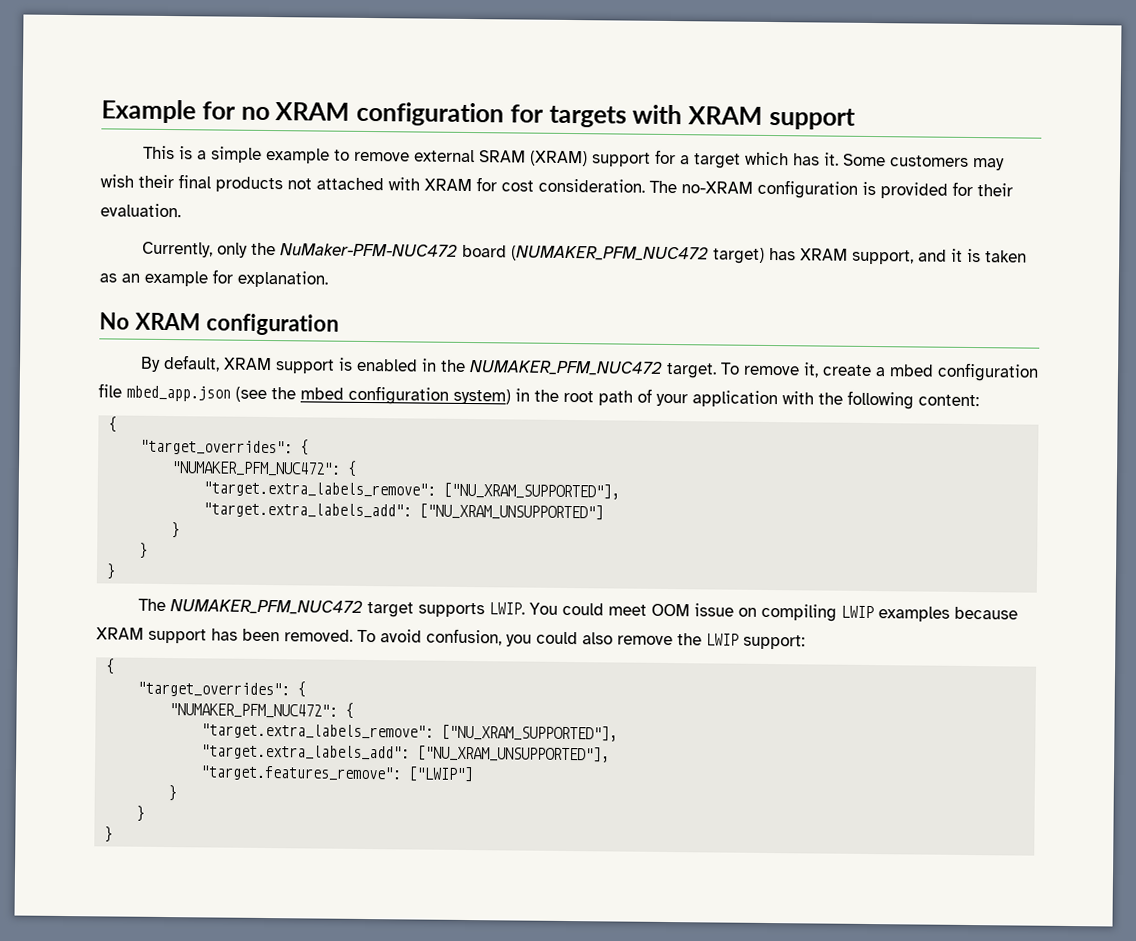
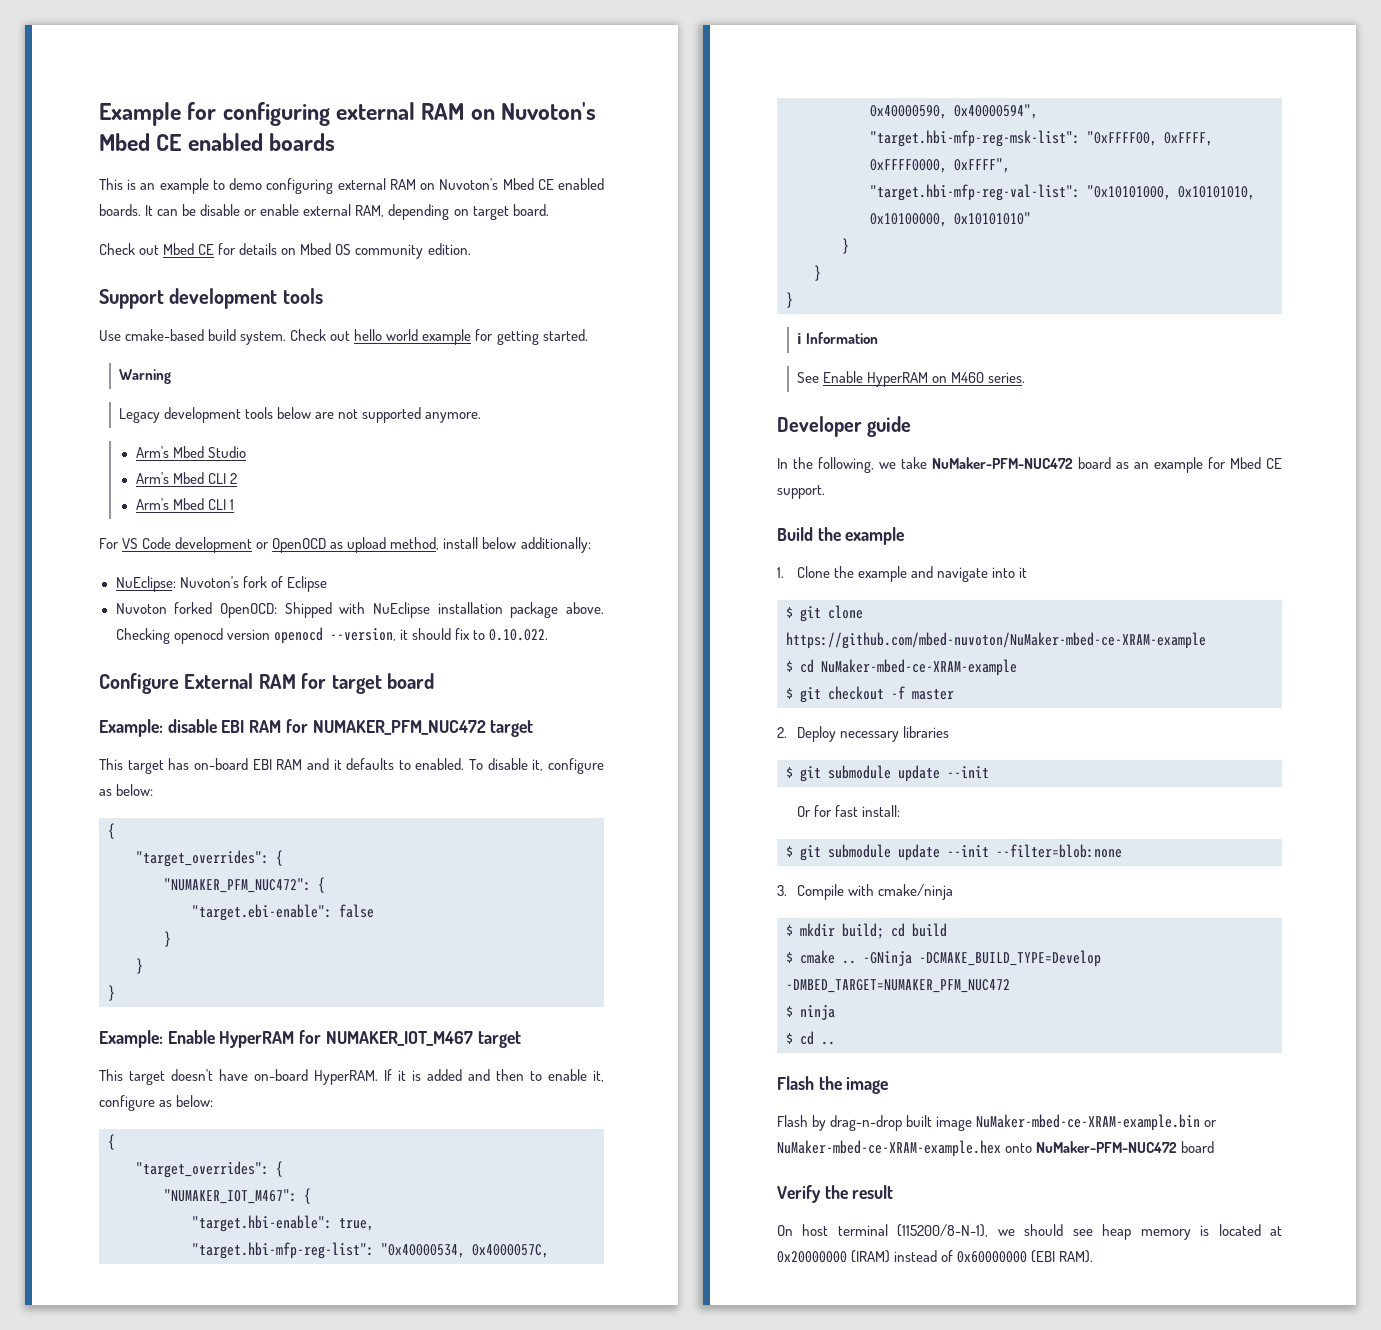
[240,101,856,130] [143,145,1006,171] [100,174,1013,199] [100,203,181,218] [142,241,1028,265] [99,269,328,288] [99,312,339,336] [140,354,1040,382] [98,383,979,410] [108,416,118,433] [140,439,310,456] [171,460,358,477] [203,481,621,500] [203,502,605,521] [171,522,181,539] [139,542,149,559] [106,563,117,580] [138,598,1019,622] [96,627,805,650] [105,658,116,675] [137,681,307,698] [169,702,355,719] [201,723,619,742] [201,744,611,763] [200,765,475,783] [168,785,178,802] [136,805,146,822] [104,826,114,843] no XRAM configuration for targets with XRAM support // This is a simple example to remove external SRAM (XRAM) support for a target which has it. Some customers may wish their final products not attached with XRAM for cost consideration. The no-XRAM configuration is provided for their evaluation. // Currently, only the NuMaker-PFM-NUC472 board (NUMAKER_PFM_NUC472 target) has XRAM support, and it is taken as an example for explanation. // No XRAM configuration // By default, XRAM support is enabled in the NUMAKER_PFM_NUC472 target. To remove it, create a mbed configuration file mbed_app.json (see the mbed configuration system) in the root path of your application with the following content: // { // "target_overrides": { // "NUMAKER_PFM_NUC472": { // "target.extra_labels_remove": ["NU_XRAM_SUPPORTED"], // "target.extra_labels_add": ["NU_XRAM_UNSUPPORTED"] // } // } // } // The NUMAKER_PFM_NUC472 target supports LWIP. You could meet OOM issue on compiling LWIP examples because XRAM support has been removed. To avoid confusion, you could also remove the LWIP support: // { // "target_overrides": { // "NUMAKER_PFM_NUC472": { // "target.extra_labels_remove": ["NU_XRAM_SUPPORTED"], // "target.extra_labels_add": ["NU_XRAM_UNSUPPORTED"], // "target.features_remove": ["LWIP"] // } // } // } -> [222,102,597,126] [99,133,336,151] [99,178,604,194] [99,204,549,220] [99,243,471,259] [99,288,323,309] [99,329,588,345] [119,369,172,384] [119,407,482,423] [135,446,246,458] [135,472,237,484] [135,498,234,510] [99,537,591,553] [115,576,327,592] [115,602,604,618] [115,627,548,644] [99,673,434,694] [99,719,534,737] [99,758,605,774] [99,784,154,796] [108,823,115,839] [136,850,283,867] [164,877,325,893] [192,904,374,921] [164,931,171,947] [136,958,143,974] [108,985,115,1001] [99,1030,521,1048] [99,1069,604,1085] [99,1095,214,1111] [108,1134,115,1150] [136,1161,283,1178] [164,1188,311,1204] [192,1215,374,1232] [192,1242,549,1259] [870,104,1038,119] [870,130,1213,147] [870,158,1010,173] [870,184,1255,201] [870,212,1031,227] [842,238,849,254] [814,265,821,281] [786,292,793,308] [797,332,879,344] [797,371,1026,387] [777,416,912,437] [777,457,1282,473] [777,485,825,499] [777,527,905,545] [777,566,1028,582] [786,605,863,622] [786,632,1206,649] [786,659,1017,676] [786,686,954,703] [777,726,950,742] [786,765,989,782] [797,805,901,817] [786,844,1122,861] [777,884,954,900] [786,923,947,939] [786,950,1101,967] [786,979,1010,993] [786,1005,835,1020] [786,1031,835,1045] [777,1076,889,1094] [777,1114,1218,1131] [777,1140,1215,1157] [777,1185,894,1203] [777,1224,1282,1240] [777,1250,1094,1263] configuring external RAM on Nuvoton's Mbed CE enabled boards // This is an example to demo configuring external RAM on Nuvoton's Mbed CE enabled boards. It can be disable or enable external RAM, depending on target board. // Check out Mbed CE for details on Mbed OS community edition. // Support development tools // Use cmake-based build system. Check out hello world example for getting started. // Warning // Legacy development tools below are not supported anymore. // Arm's Mbed Studio // Arm's Mbed CLI 2 // Arm's Mbed CLI 1 // For VS Code development or OpenOCD as upload method, install below additionally: // NuEclipse: Nuvoton's fork of Eclipse // Nuvoton forked OpenOCD: Shipped with NuEclipse installation package above. Checking openocd version openocd --version, it should fix to 0.10.022. // Configure External RAM for target board // Example: disable EBI RAM for NUMAKER_PFM_NUC472 target // This target has on-board EBI RAM and it defaults to enabled. To disable it, configure as below: // { // "target_overrides": { // "NUMAKER_PFM_NUC472": { // "target.ebi-enable": false // } // } // } // Example: Enable HyperRAM for NUMAKER_IOT_M467 target // This target doesn't have on-board HyperRAM. If it is added and then to enable it, configure as below: // { // "target_overrides": { // "NUMAKER_IOT_M467": { // "target.hbi-enable": true, // "target.hbi-mfp-reg-list": "0x40000534, 0x4000057C, 0x40000590, 0x40000594", // "target.hbi-mfp-reg-msk-list": "0xFFFF00, 0xFFFF, 0xFFFF0000, 0xFFFF", // "target.hbi-mfp-reg-val-list": "0x10101000, 0x10101010, 0x10100000, 0x10101010" // } // } // } // ℹ Information // See Enable HyperRAM on M460 series. // Developer guide // In the following, we take NuMaker-PFM-NUC472 board as an example for Mbed CE support. // Build the example // 1. Clone the example and navigate into it // $ git clone https://github.com/mbed-nuvoton/NuMaker-mbed-ce-XRAM-example // $ cd NuMaker-mbed-ce-XRAM-example // $ git checkout -f master // 2. Deploy necessary libraries // $ git submodule update --init // Or for fast install: // $ git submodule update --init --filter=blob:none // 3. Compile with cmake/ninja // $ mkdir build; cd build // $ cmake .. -GNinja -DCMAKE_BUILD_TYPE=Develop -DMBED_TARGET=NUMAKER_PFM_NUC472 // $ ninja // $ cd .. // Flash the image // Flash by drag-n-drop built image NuMaker-mbed-ce-XRAM-example.bin or NuMaker-mbed-ce-XRAM-example.hex onto NuMaker-PFM-NUC472 board // Verify the result // On host terminal (115200/8-N-1), we should see heap memory is located at 0x20000000 (IRAM) instead of 0x60000000 (EBI RAM).

